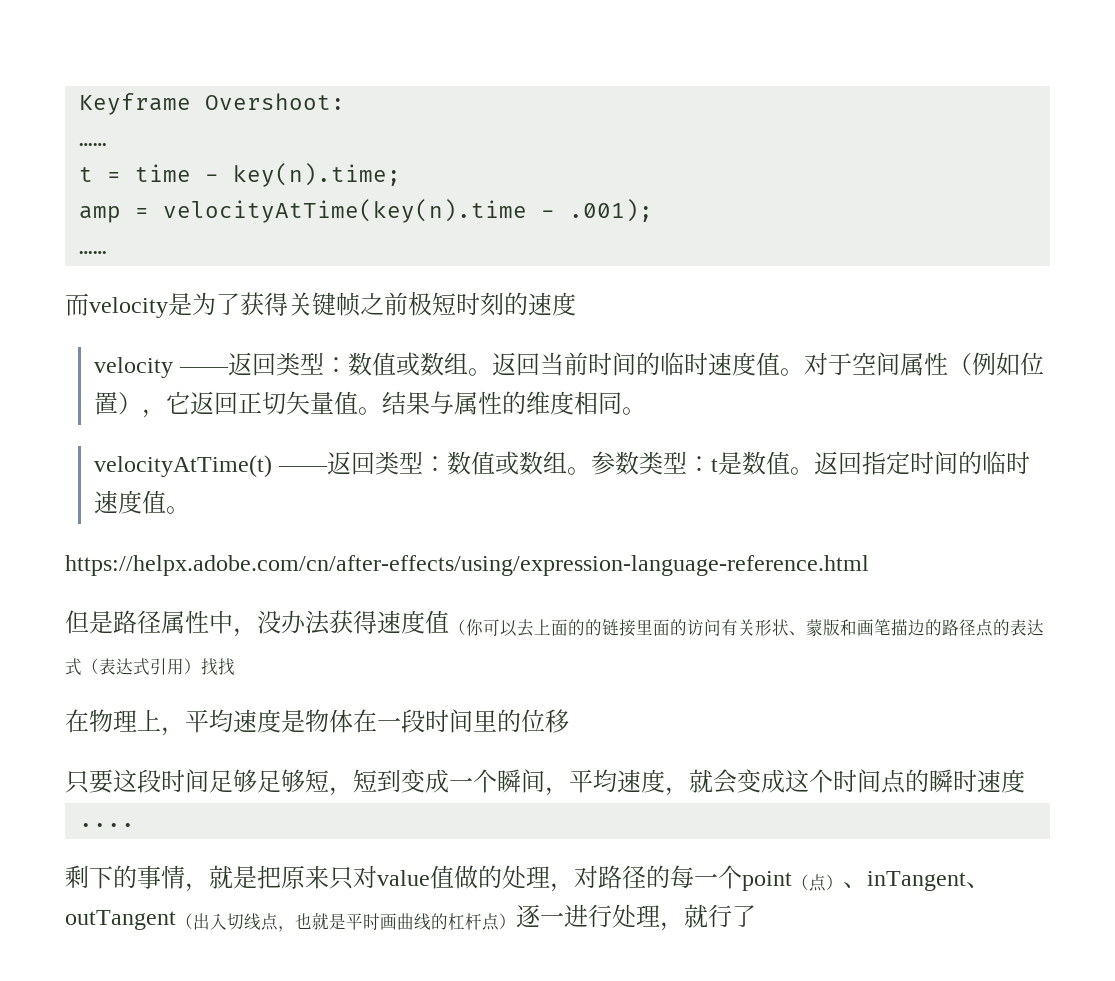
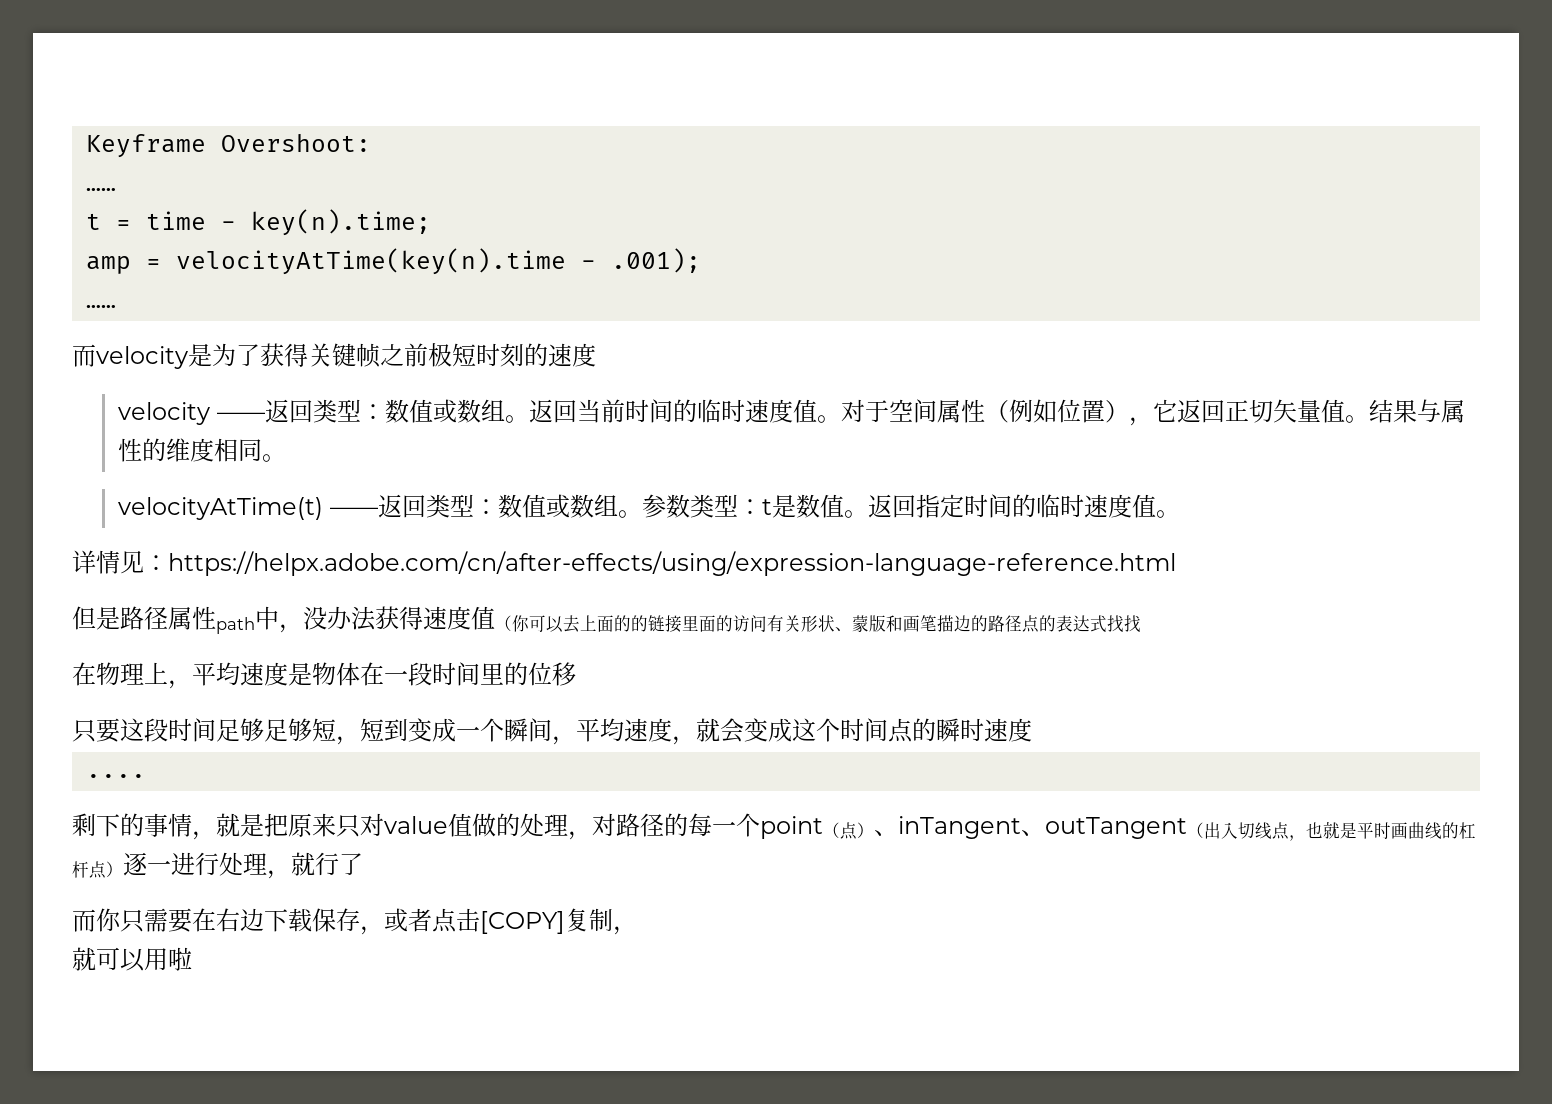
(191, 510) none -> [72,550,168,574] 详情见：
(209, 622) none -> [216,617,255,634] path
[82,658,201,676] （表达式引用） -> (1107, 624) none
(756, 916) none -> [72,908,637,935] [72,947,192,972] // 而你只需要在右边下载保存，或者点击[COPY]复制， // 就可以用啦

